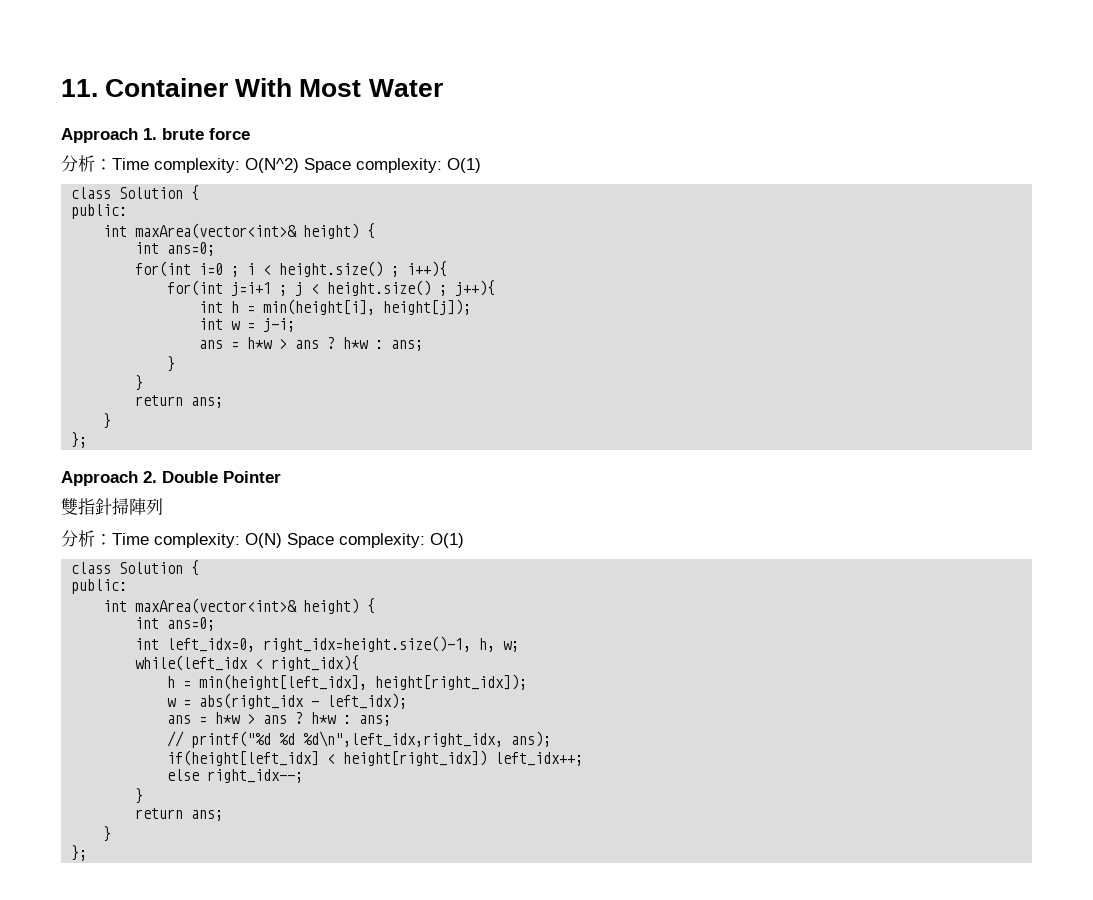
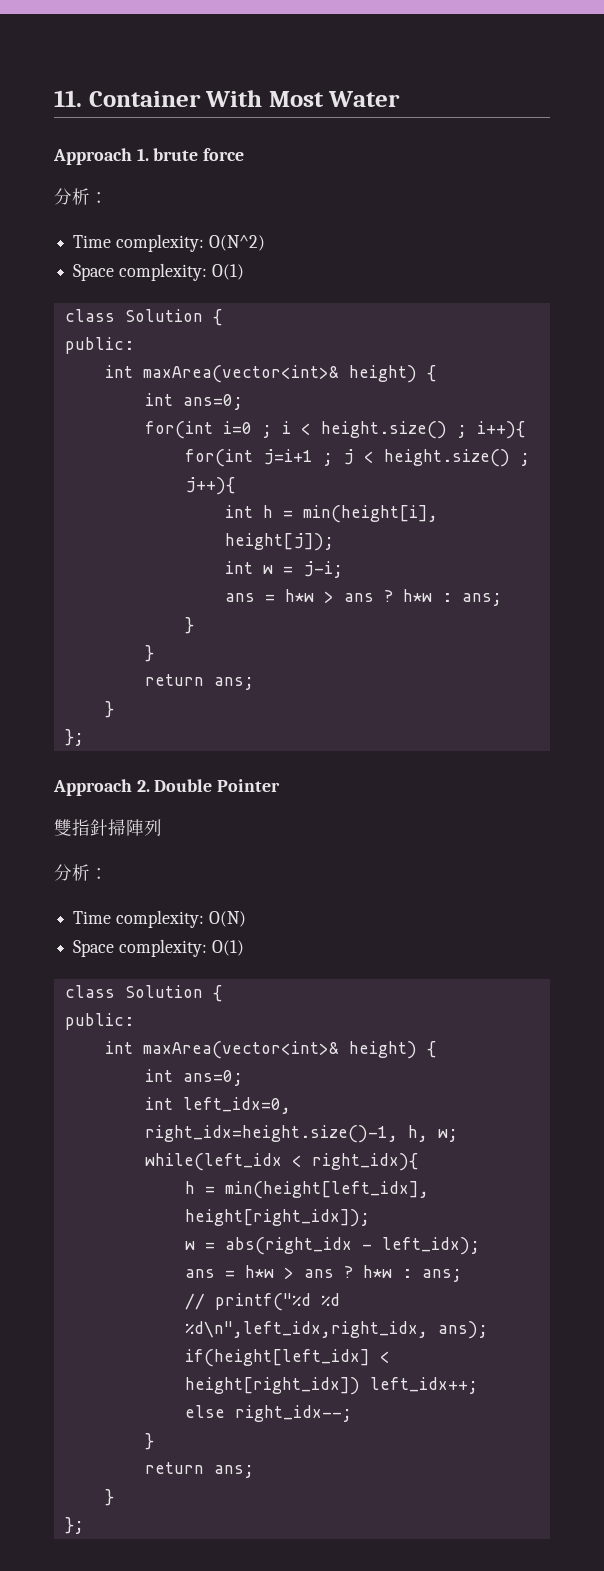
(112, 164) none -> (108, 197) //
(299, 165) none -> (265, 243) //
(112, 539) none -> (108, 873) //
(282, 540) none -> (246, 919) //

